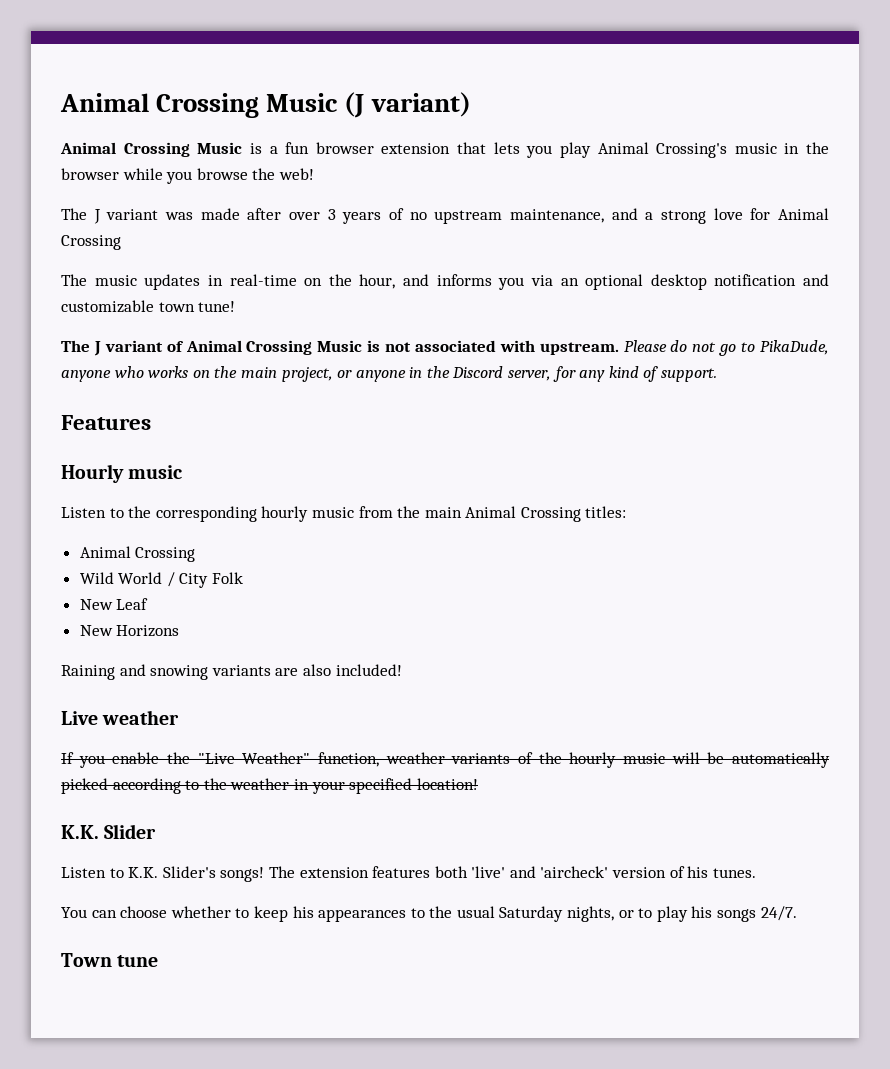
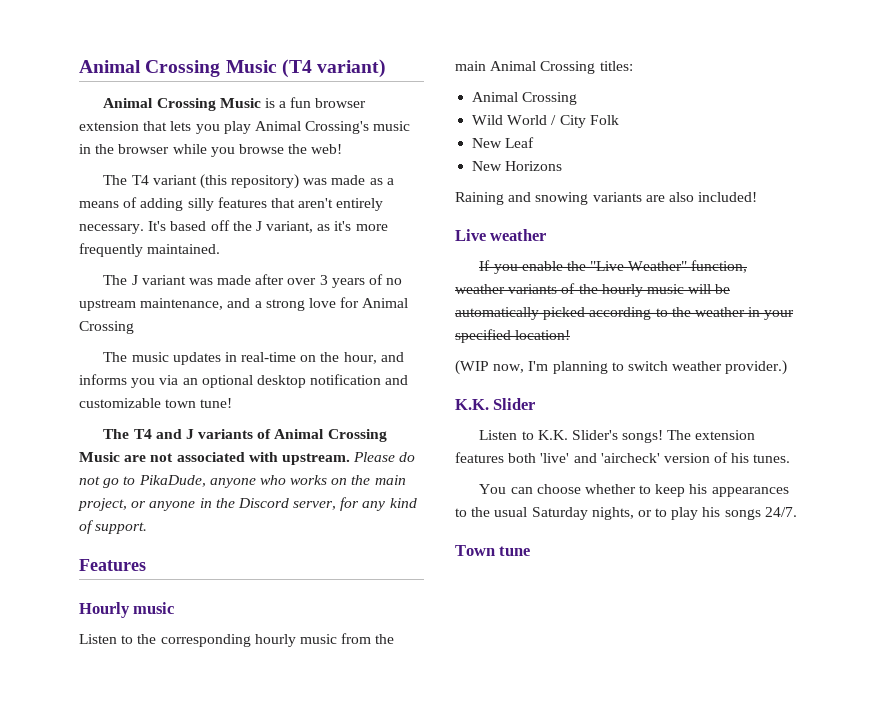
[60,92,365,118] Animal Crossing Music (J -> [79,59,312,78] Animal Crossing Music (T4
(314, 174) none -> [103,174,394,189] [79,197,384,211] [79,220,388,234] [79,243,221,257] // The T4 variant (this repository) was made as a means of adding silly features that aren't entirely necessary. It's based off the J variant, as it's more frequently maintained.
[93,340,163,356] J variant -> [133,429,254,439] T4 and J variants
[367,340,381,352] is -> [124,455,147,462] are
(478, 784) none -> [455,360,788,375] // (WIP now, I'm planning to switch weather provider.)

